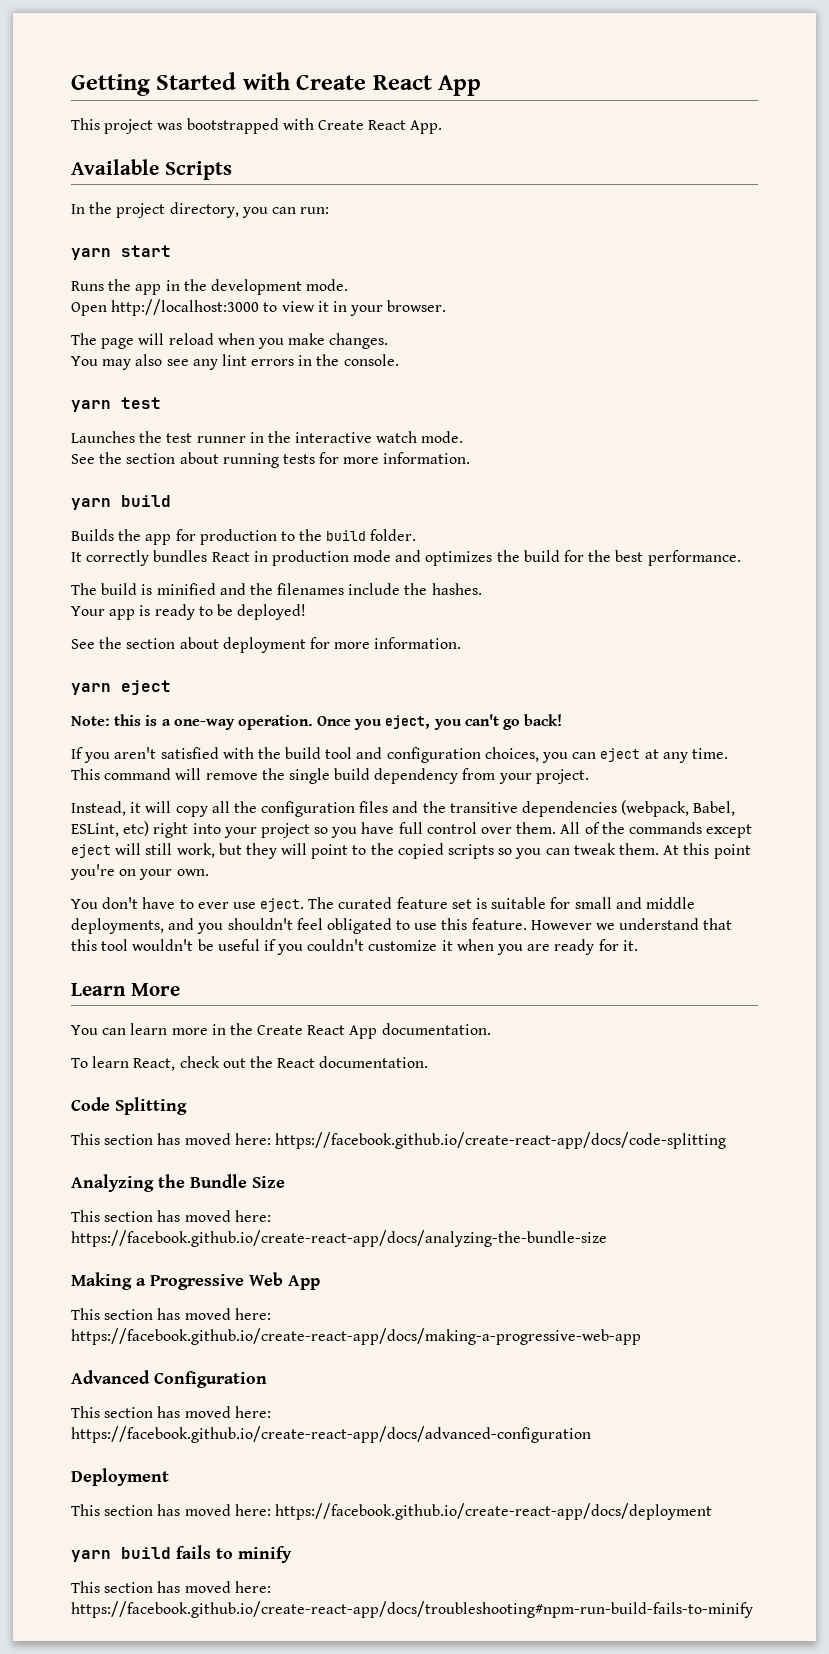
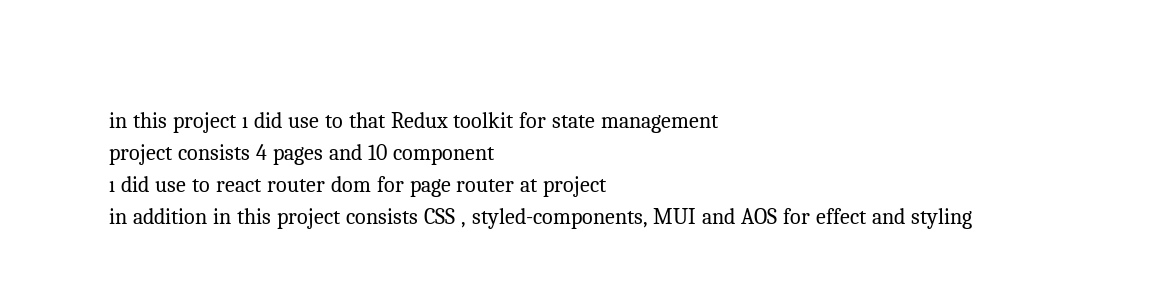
[71,72,482,96] [71,118,443,134] [71,159,232,180] [71,202,330,218] [71,245,171,260] [71,279,349,295] [71,299,447,316] [71,333,389,349] [71,354,399,370] [71,397,161,412] [71,431,464,443] [71,452,471,468] [71,495,171,510] [71,529,417,545] [71,550,741,566] [71,583,482,595] [71,604,307,620] [71,637,462,653] [71,680,171,695] [71,714,563,730] [71,747,728,763] [71,768,589,784] [71,800,736,817] [71,821,753,838] [71,843,751,859] [70,864,209,880] [71,897,695,912] [71,918,733,934] [71,939,638,955] [71,983,180,996] [71,1023,491,1039] [71,1056,429,1071] [71,1097,187,1115] [71,1132,726,1149] [71,1174,285,1192] [71,1210,271,1222] [71,1230,607,1247] [71,1272,320,1290] [71,1308,271,1320] [71,1328,641,1345] [71,1370,267,1388] [71,1406,271,1418] [71,1426,591,1443] [71,1468,169,1486] [71,1503,712,1520] [71,1545,292,1563] [71,1581,271,1593] [71,1601,753,1618] Getting Started with Create React App // This project was bootstrapped with Create React App. // Available Scripts // In the project directory, you can run: // yarn start // Runs the app in the development mode. // Open http://localhost:3000 to view it in your browser. // The page will reload when you make changes. // You may also see any lint errors in the console. // yarn test // Launches the test runner in the interactive watch mode. // See the section about running tests for more information. // yarn build // Builds the app for production to the build folder. // It correctly bundles React in production mode and optimizes the build for the best performance. // The build is minified and the filenames include the hashes. // Your app is ready to be deployed! // See the section about deployment for more information. // yarn eject // Note: this is a one-way operation. Once you eject, you can't go back! // If you aren't satisfied with the build tool and configuration choices, you can eject at any time. This command will remove the single build dependency from your project. // Instead, it will copy all the configuration files and the transitive dependencies (webpack, Babel, ESLint, etc) right into your project so you have full control over them. All of the commands except eject will still work, but they will point to the copied scripts so you can tweak them. At this point you're on your own. // You don't have to ever use eject. The curated feature set is suitable for small and middle deployments, and you shouldn't feel obligated to use this feature. However we understand that this tool wouldn't be useful if you couldn't customize it when you are ready for it. // Learn More // You can learn more in the Create React App documentation. // To learn React, check out the React documentation. // Code Splitting // This section has moved here: https://facebook.github.io/create-react-app/docs/code-splitting // Analyzing the Bundle Size // This section has moved here: https://facebook.github.io/create-react-app/docs/analyzing-the-bundle-size // Making a Progressive Web App // This section has moved here: https://facebook.github.io/create-react-app/docs/making-a-progressive-web-app // Advanced Configuration // This section has moved here: https://facebook.github.io/create-react-app/docs/advanced-configuration // Deployment // This section has moved here: https://facebook.github.io/create-react-app/docs/deployment // yarn build fails to minify // This section has moved here: https://facebook.github.io/create-react-app/docs/troubleshooting#npm-run-build-fails-to-minify -> [109,112,720,133] [109,144,495,165] [109,176,608,197] [109,208,973,229] in this project ı did use to that Redux toolkit for state management // project consists 4 pages and 10 component // ı did use to react router dom for page router at project // in addition in this project consists CSS , styled-components, MUI and AOS for effect and styling

